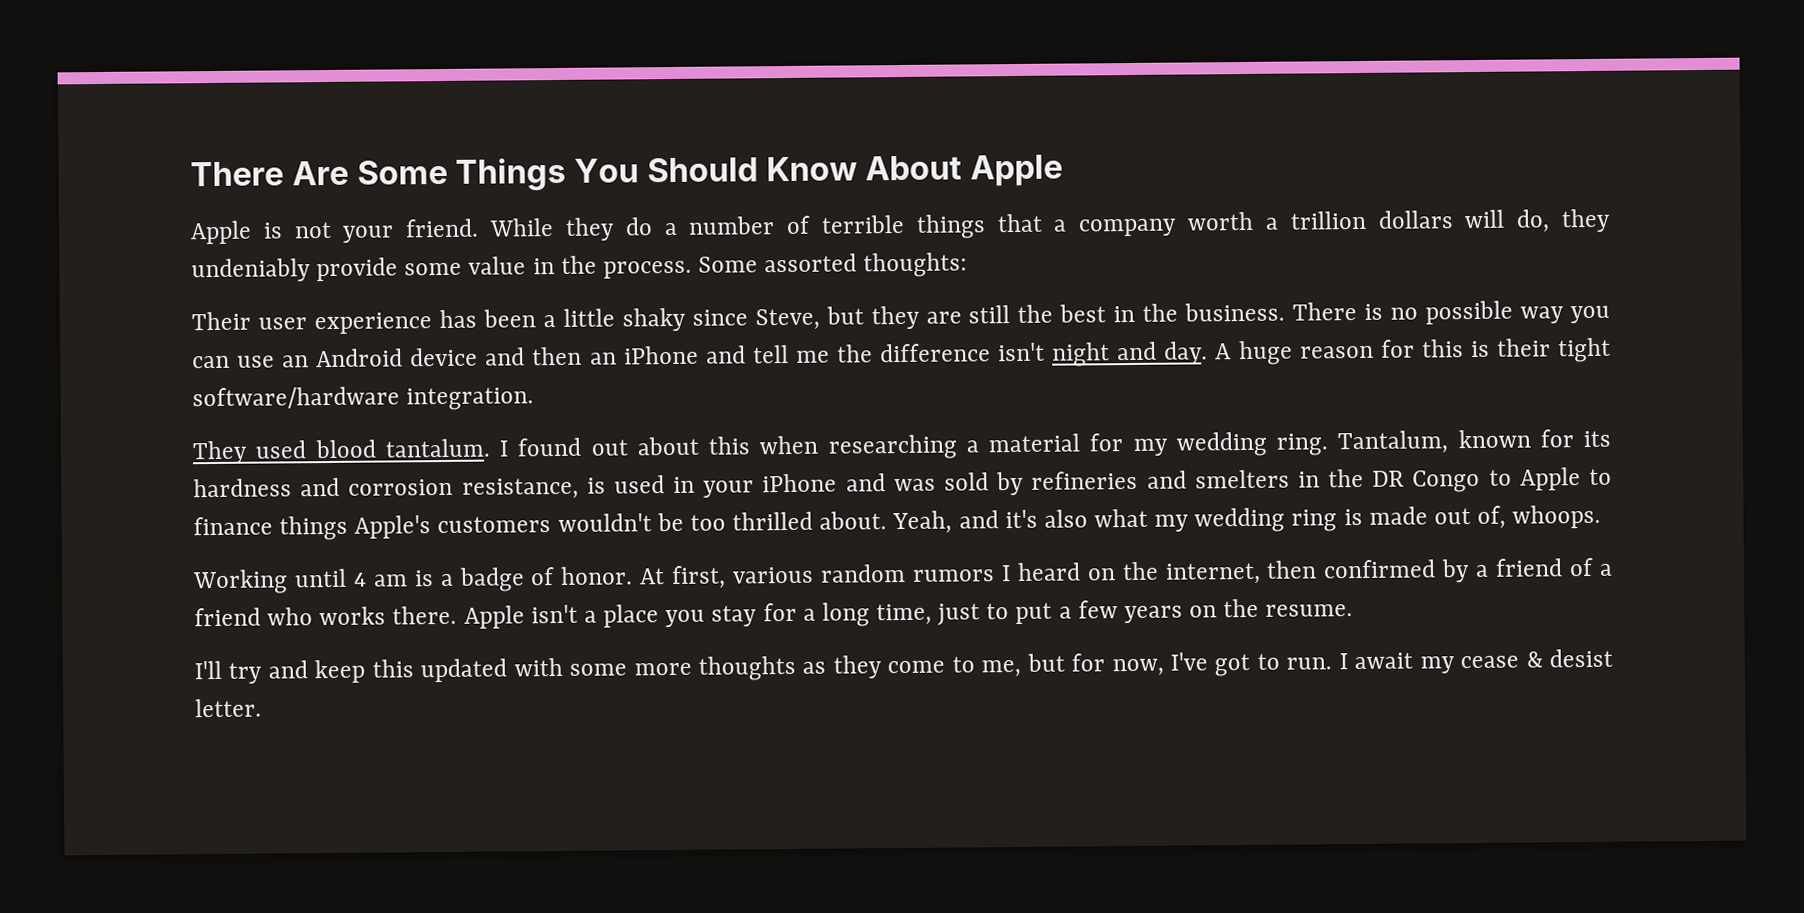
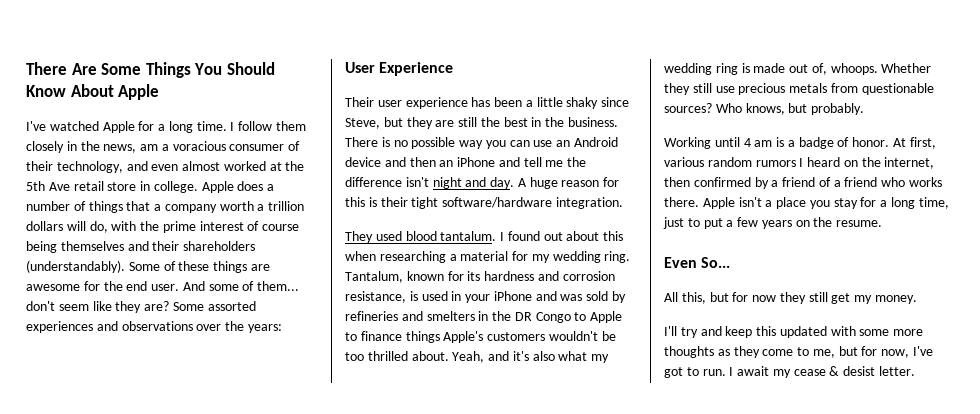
[190,217,653,245] Apple is not your friend. While they do -> [26,121,307,133] [26,141,301,153] [26,161,305,173] [26,181,264,193] I've watched Apple for a long time. I follow them closely in the news, am a voracious consumer of their technology, and even almost worked at the 5th Ave retail store in college. Apple does
[821,214,905,234] terrible -> (86, 206) none
[1561,208,1611,233] [191,252,968,283] they undeniably provide some value in the process. Some assorted thoughts: -> [111,221,300,233] [26,241,256,253] [26,260,270,273] [26,281,300,291] [26,301,256,313] [26,321,282,333] [345,62,454,76] with the prime interest of course being themselves and their shareholders (understandably). Some of these things are awesome for the end user. And some of them... don't seem like they are? Some assorted experiences and observations over the years: // User Experience
(1602, 516) none -> [881,63,932,73] [664,83,934,95] [664,103,865,115] Whether they still use precious metals from questionable sources? Who knows, but probably.
(1354, 610) none -> [664,257,731,268] [664,292,918,304] // Even So... // All this, but for now they still get my money.

